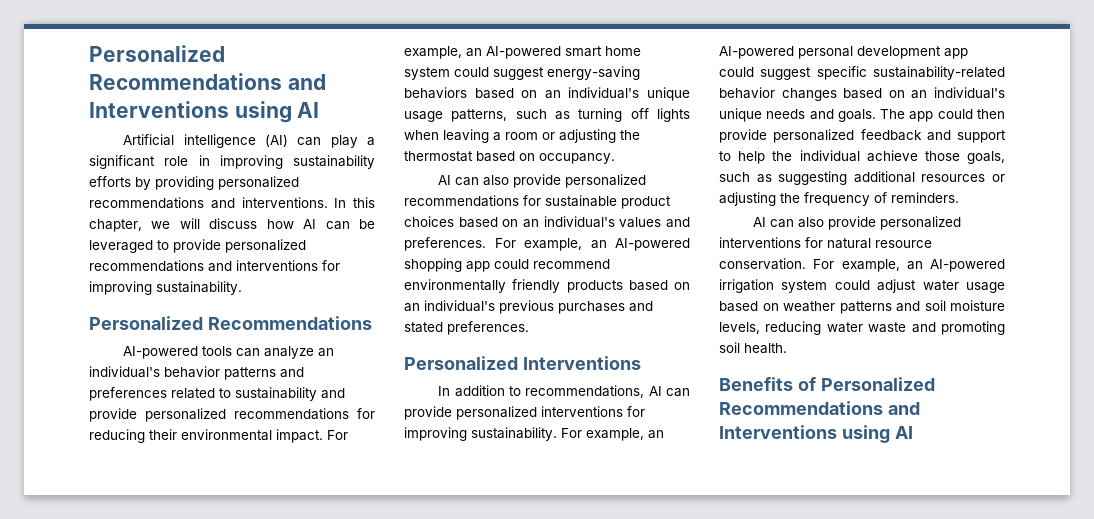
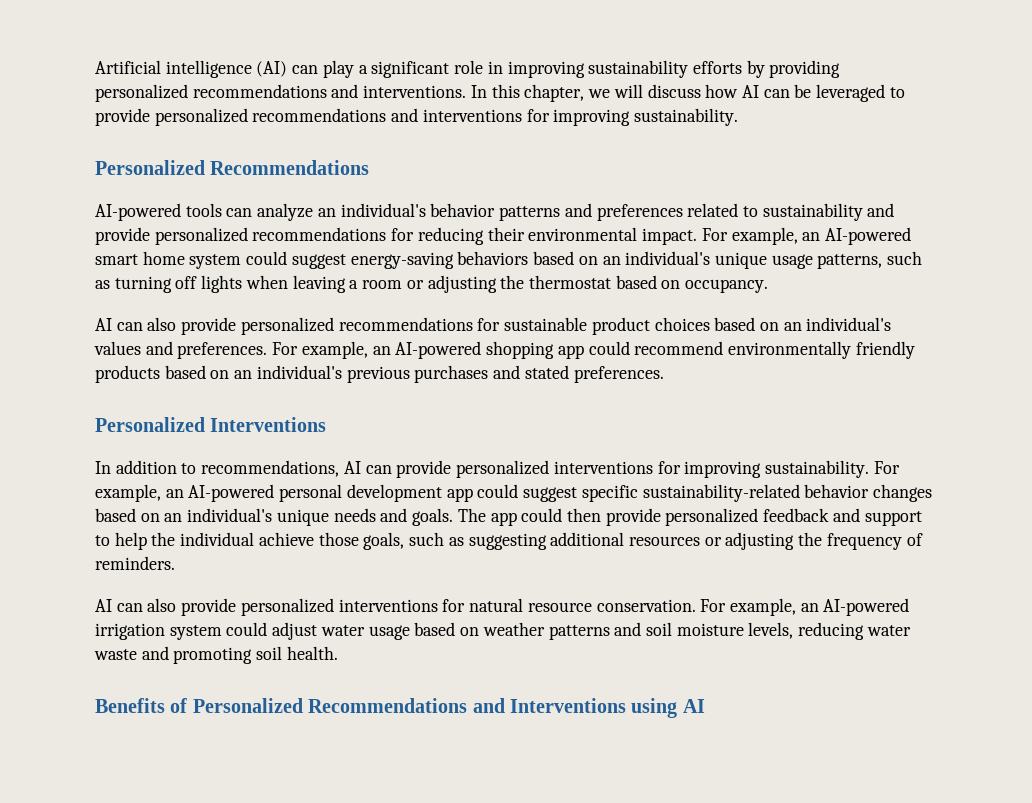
[89,45,225,62] [89,73,326,90] [89,101,320,123] Personalized Recommendations and Interventions using AI // -> (95, 67) none

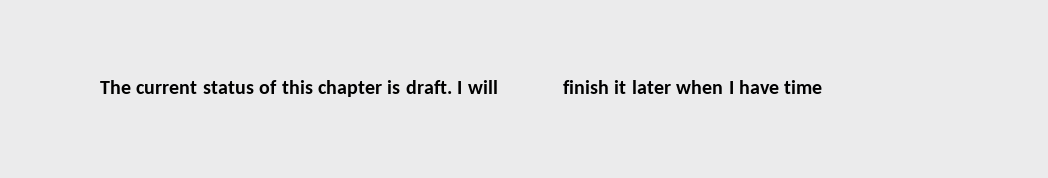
[95,60,841,78] [95,84,905,102] [95,108,739,126] [95,160,370,175] [95,203,895,221] [95,227,911,245] [95,251,923,269] [95,275,769,293] [95,317,892,335] [94,341,915,359] [95,365,664,383] [95,417,327,432] [95,460,900,478] [95,484,932,502] [95,508,922,526] [95,532,923,550] [95,556,175,570] [95,598,910,616] [95,622,911,640] [94,646,338,664] [95,698,705,718] Artificial intelligence (AI) can play a significant role in improving sustainability efforts by providing personalized recommendations and interventions. In this chapter, we will discuss how AI can be leveraged to provide personalized recommendations and interventions for improving sustainability. // Personalized Recommendations // AI-powered tools can analyze an individual's behavior patterns and preferences related to sustainability and provide personalized recommendations for reducing their environmental impact. For example, an AI-powered smart home system could suggest energy-saving behaviors based on an individual's unique usage patterns, such as turning off lights when leaving a room or adjusting the thermostat based on occupancy. // AI can also provide personalized recommendations for sustainable product choices based on an individual's values and preferences. For example, an AI-powered shopping app could recommend environmentally friendly products based on an individual's previous purchases and stated preferences. // Personalized Interventions // In addition to recommendations, AI can provide personalized interventions for improving sustainability. For example, an AI-powered personal development app could suggest specific sustainability-related behavior changes based on an individual's unique needs and goals. The app could then provide personalized feedback and support to help the individual achieve those goals, such as suggesting additional resources or adjusting the frequency of reminders. // AI can also provide personalized interventions for natural resource conservation. For example, an AI-powered irrigation system could adjust water usage based on weather patterns and soil moisture levels, reducing water waste and promoting soil health. // Benefits of Personalized Recommendations and Interventions using AI -> [100,80,823,97] The current status of this chapter is draft. I will finish it later when I have time

